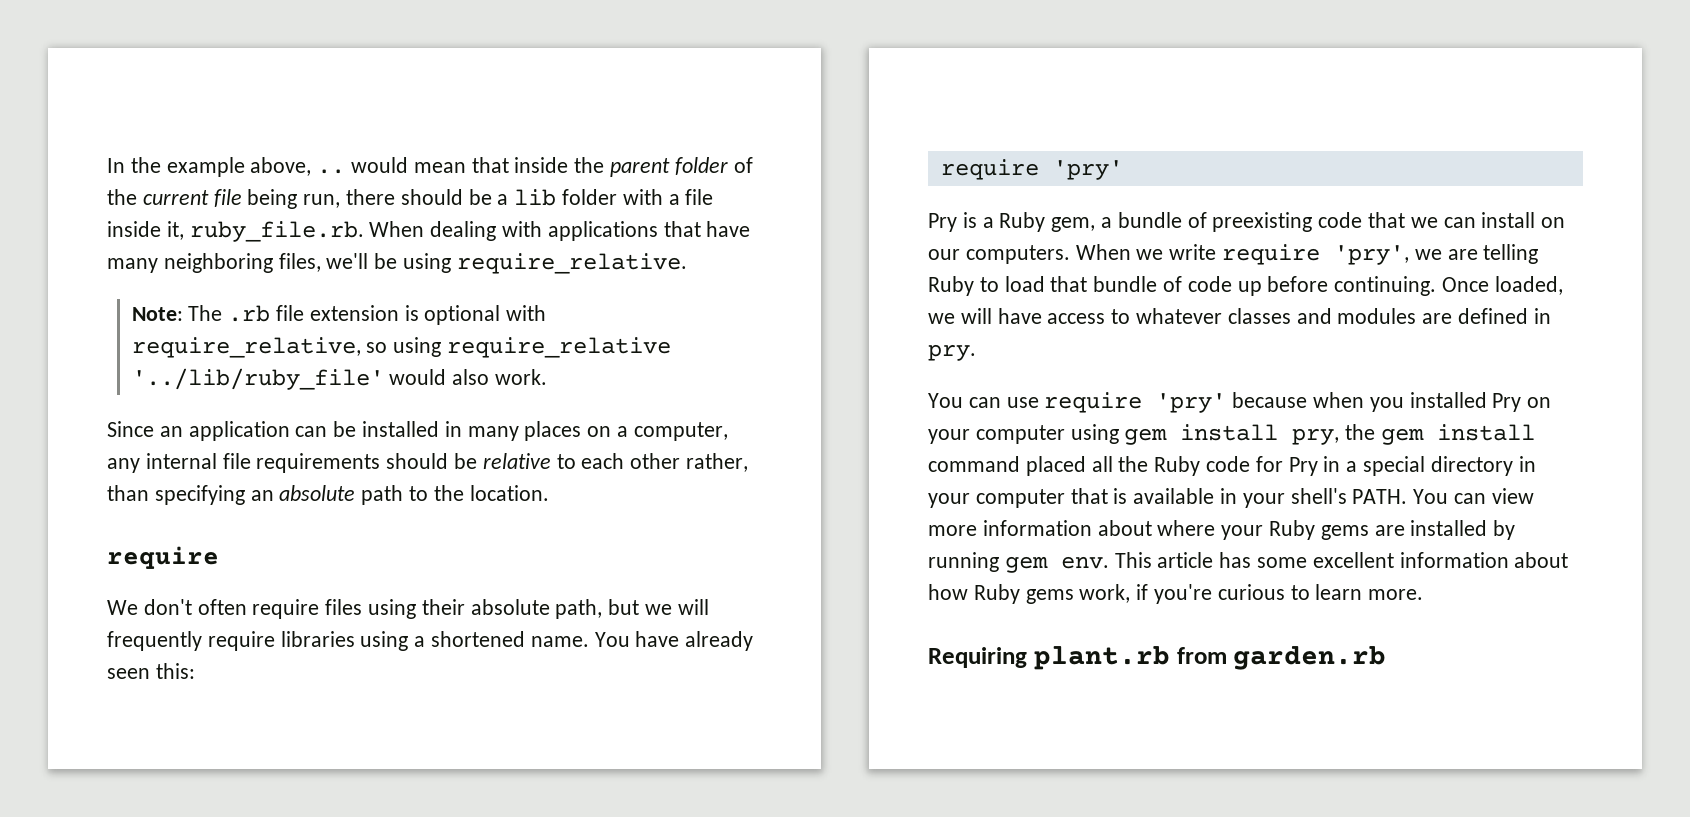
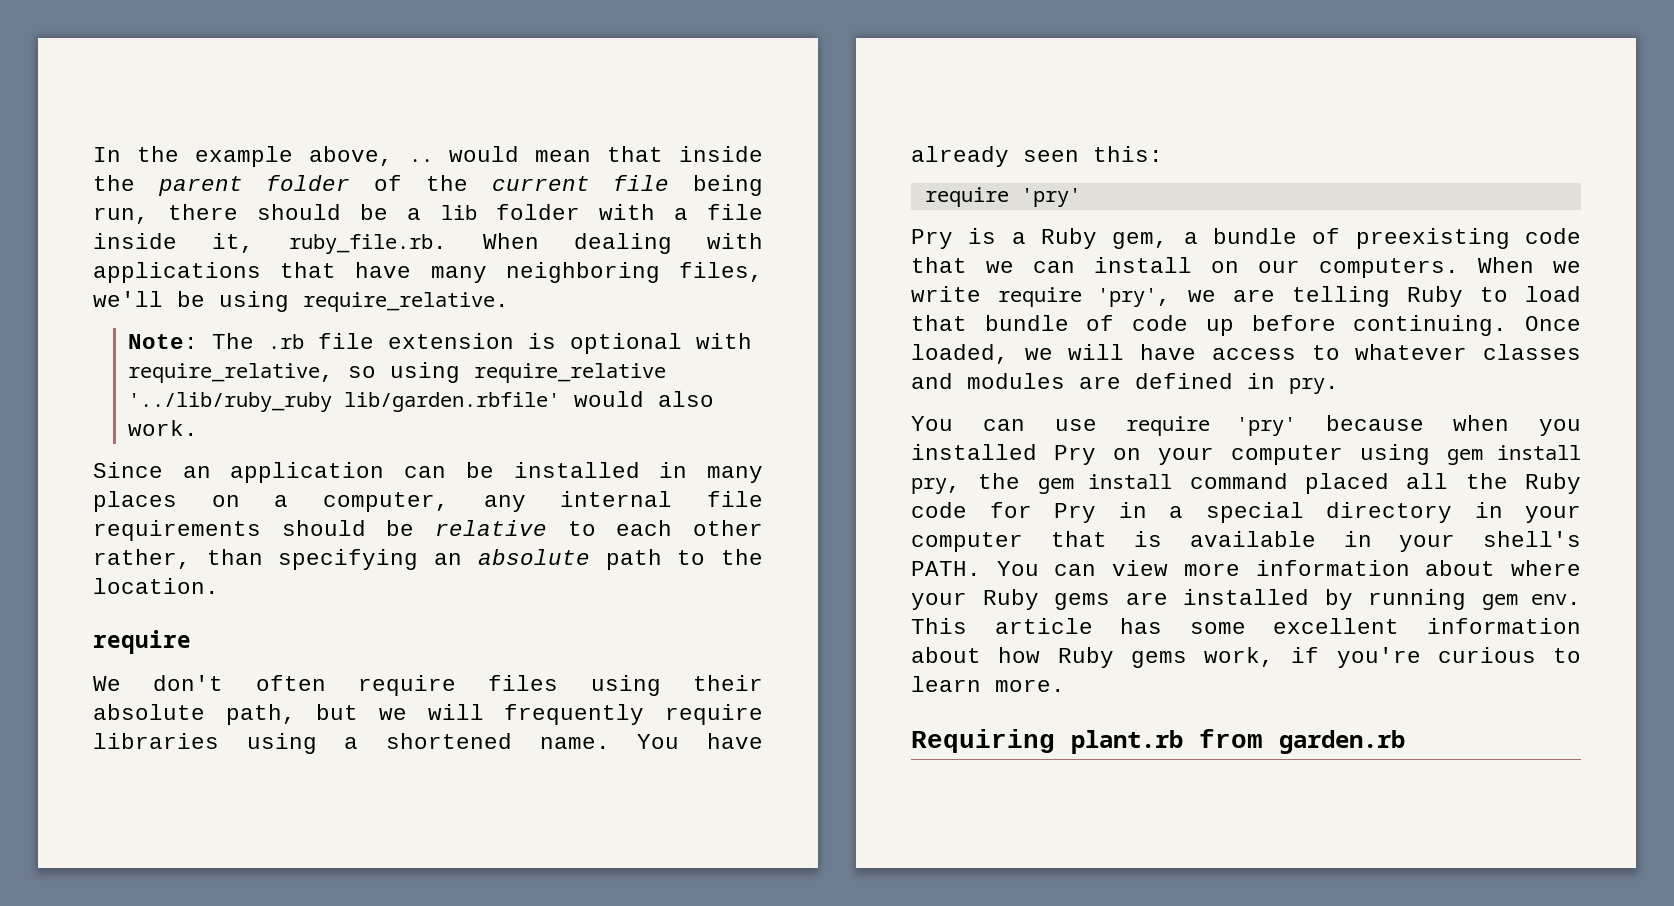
[131,368,384,390] '../lib/ruby_file' -> [128,392,561,412] '../lib/ruby_ruby lib/garden.rbfile'

